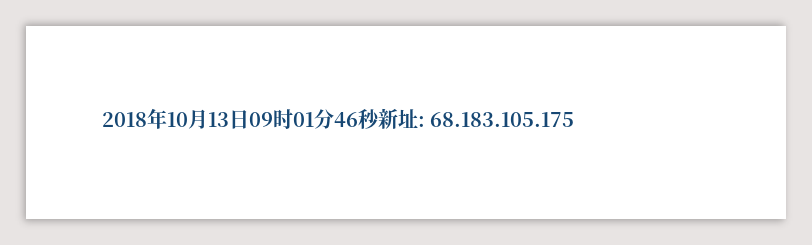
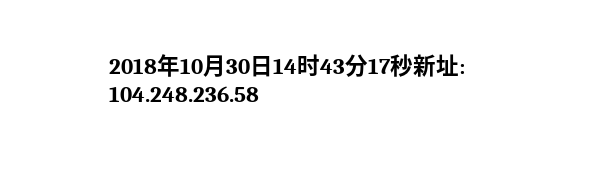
[208,109,358,129] 13日09时01分46 -> [226,54,391,77] 30日14时43分17
[430,112,575,127] 68.183.105.175 -> [109,86,259,102] 104.248.236.58

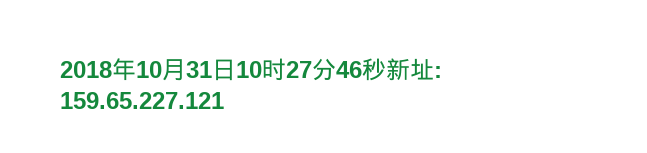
[226,54,391,77] 30日14时43分17 -> [186,58,362,81] 31日10时27分46
[109,86,259,102] 104.248.236.58 -> [60,92,224,109] 159.65.227.121

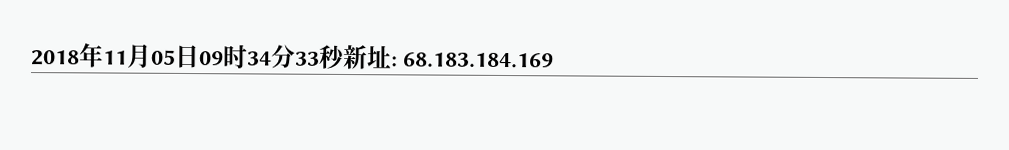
[136,58,362,81] 10月31日10时27分46 -> [103,43,320,69] 11月05日09时34分33
[60,92,224,109] 159.65.227.121 -> [403,52,555,69] 68.183.184.169

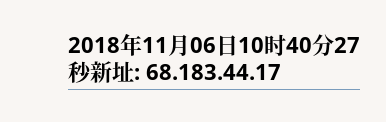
[151,44,320,69] 05日09时34分33 -> [190,34,360,56] 06日10时40分27
[403,52,555,69] 68.183.184.169 -> [146,64,281,80] 68.183.44.17

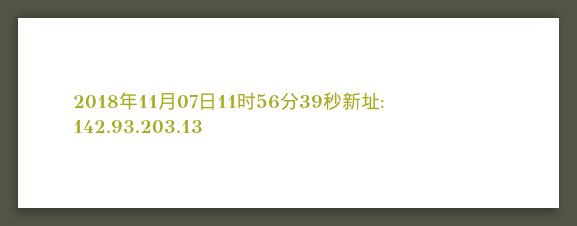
[190,34,360,56] 06日10时40分27 -> [177,92,323,110] 07日11时56分39
[146,64,281,80] 68.183.44.17 -> [73,120,203,133] 142.93.203.13

